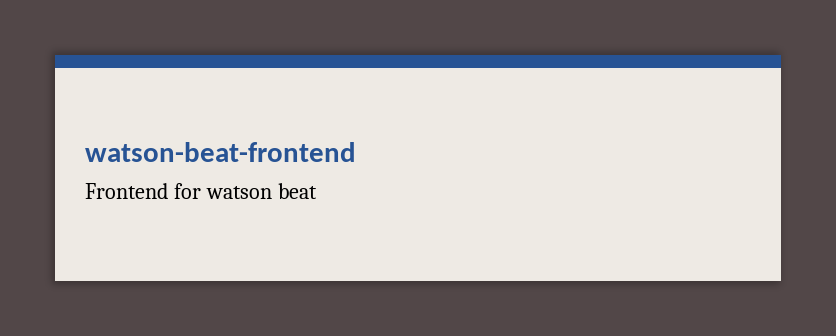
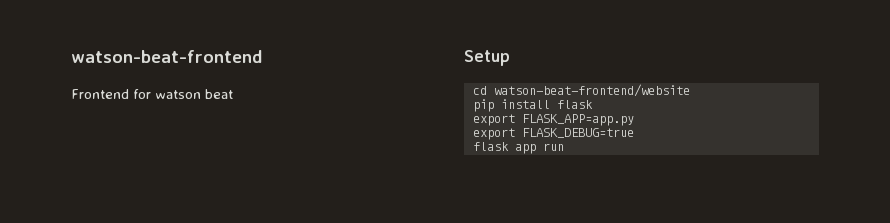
(317, 191) none -> [464,50,510,66] [472,84,690,97] [472,99,593,112] [472,114,634,126] [472,128,634,140] [472,142,564,154] // Setup // cd watson-beat-frontend/website // pip install flask // export FLASK_APP=app.py // export FLASK_DEBUG=true // flask app run

